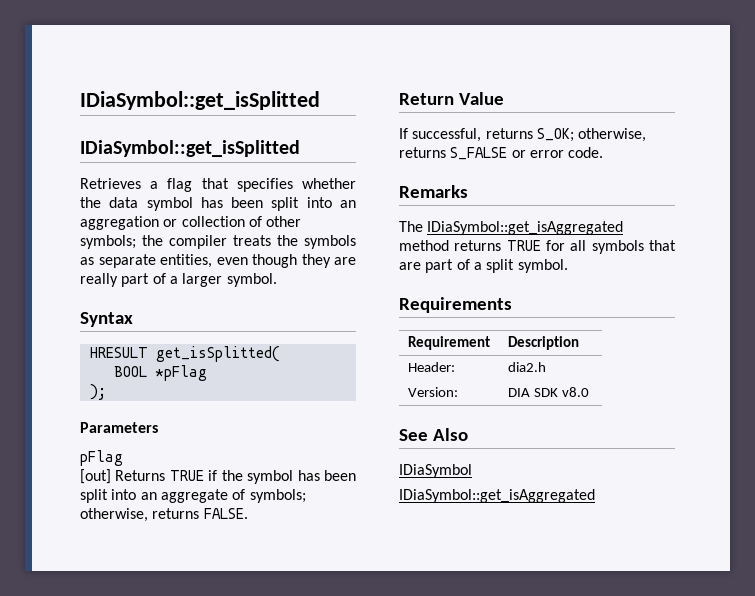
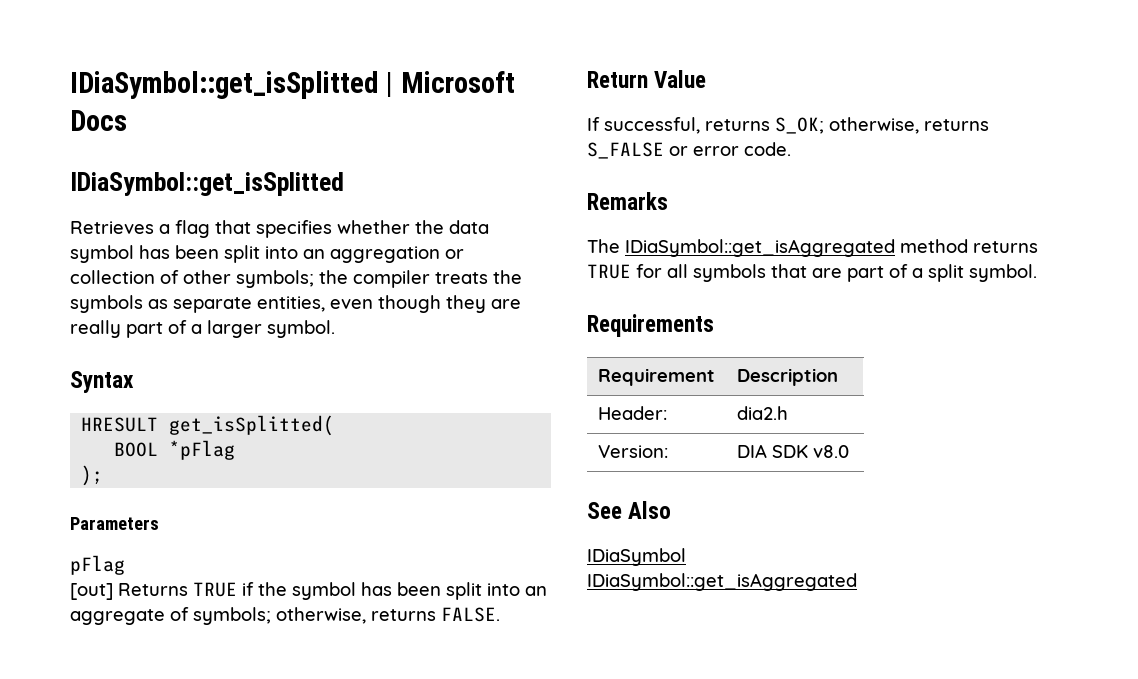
[80,91,320,110] IDiaSymbol::get_isSplitted -> [70,71,515,99] [70,110,127,131] IDiaSymbol::get_isSplitted | Microsoft Docs

